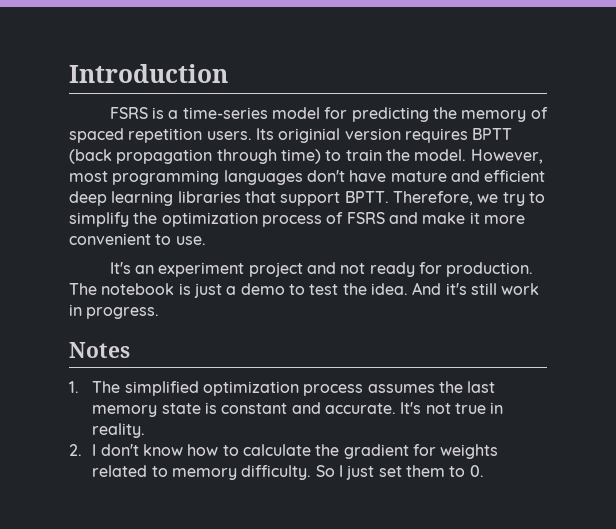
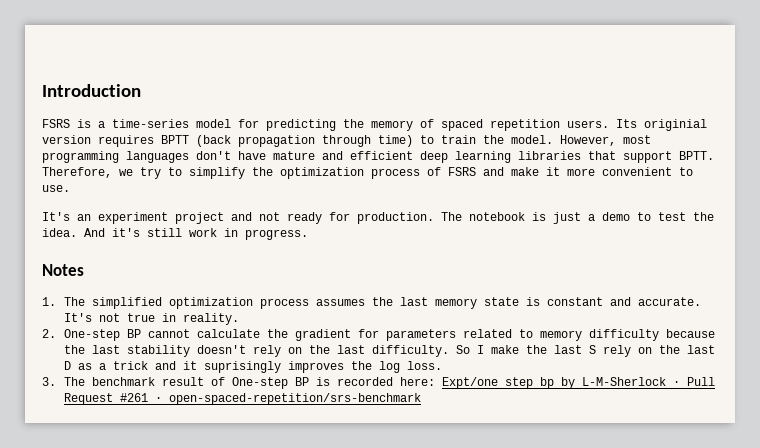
[92,444,239,456] I don't know how to -> [64,329,191,341] One-step BP cannot
[440,444,499,459] weights -> [386,329,457,341] parameters
[241,465,484,480] difficulty. So I just set them to 0. -> [589,329,716,341] [64,345,716,357] [64,361,443,373] [42,377,716,389] [64,393,422,405] difficulty because the last stability doesn't rely on the last difficulty. So I make the last S rely on the last D as a trick and it suprisingly improves the log loss. // 3. The benchmark result of One-step BP is recorded here: Expt/one step bp by L-M-Sherlock · Pull Request #261 · open-spaced-repetition/srs-benchmark

